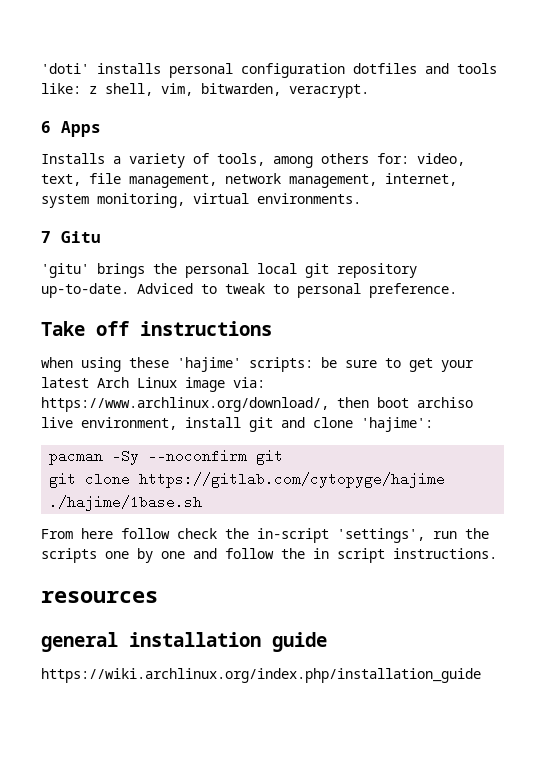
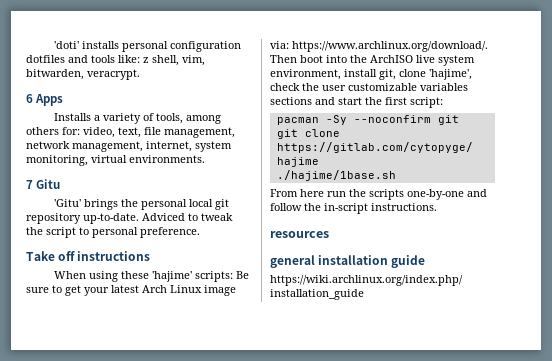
[41,263,89,278] 'gitu' -> [54,199,82,207] 'Gitu'
(265, 288) none -> [26,227,76,238] the script
[41,357,73,368] when -> [54,271,87,279] When
[321,357,337,368] be -> [236,271,250,279] Be
[41,397,473,412] [41,417,433,432] https://www.archlinux.org/download/, then boot archiso live environment, install git and clone 'hajime': -> [292,41,488,52] [270,55,475,66] [270,69,472,80] [270,83,468,91] [270,97,443,108] https://www.archlinux.org/download/. Then boot into the ArchISO live system environment, install git, clone 'hajime', check the user customizable variables sections and start the first script:
[121,528,489,543] [41,548,185,563] follow check the in-script 'settings', run the scripts one by one -> [327,189,464,200] run the scripts one-by-one
[313,548,385,563] in script -> [324,203,368,214] in-script

